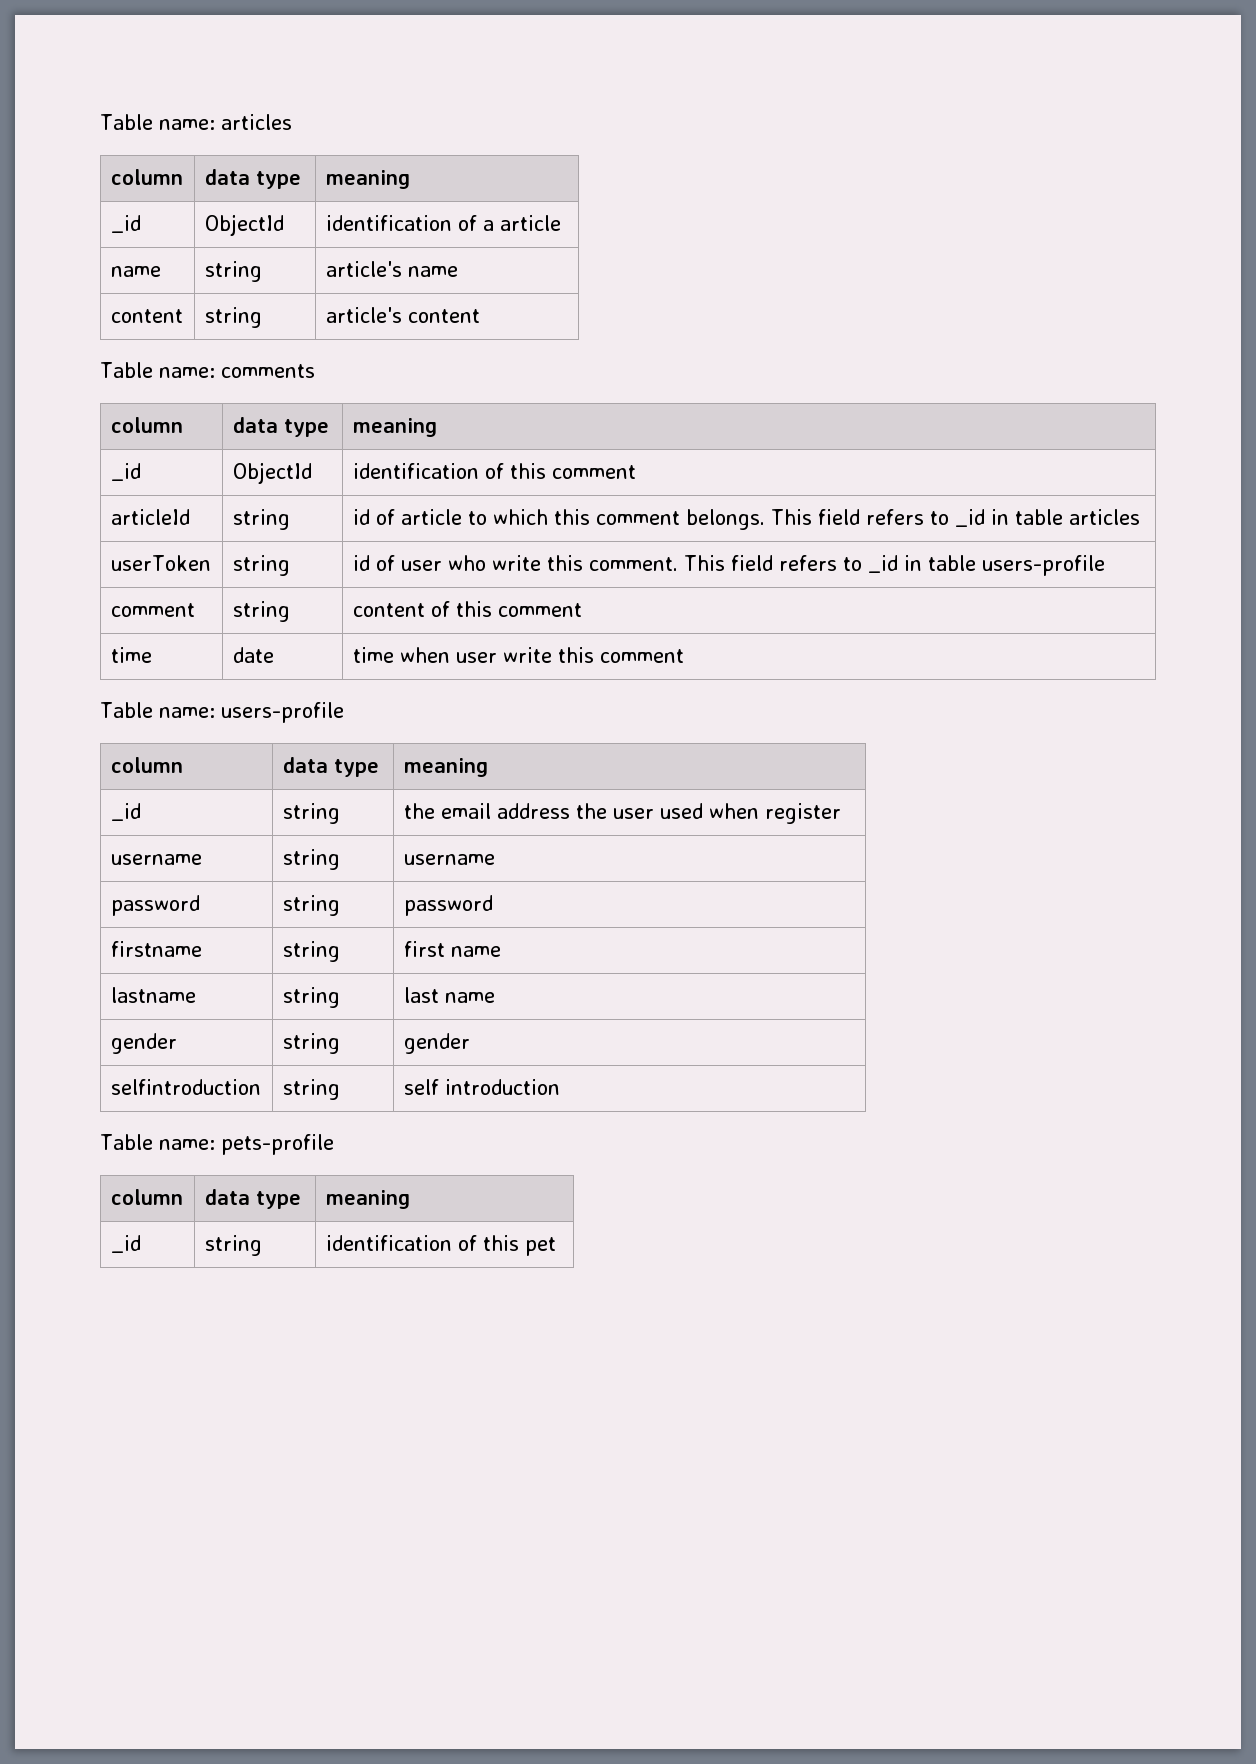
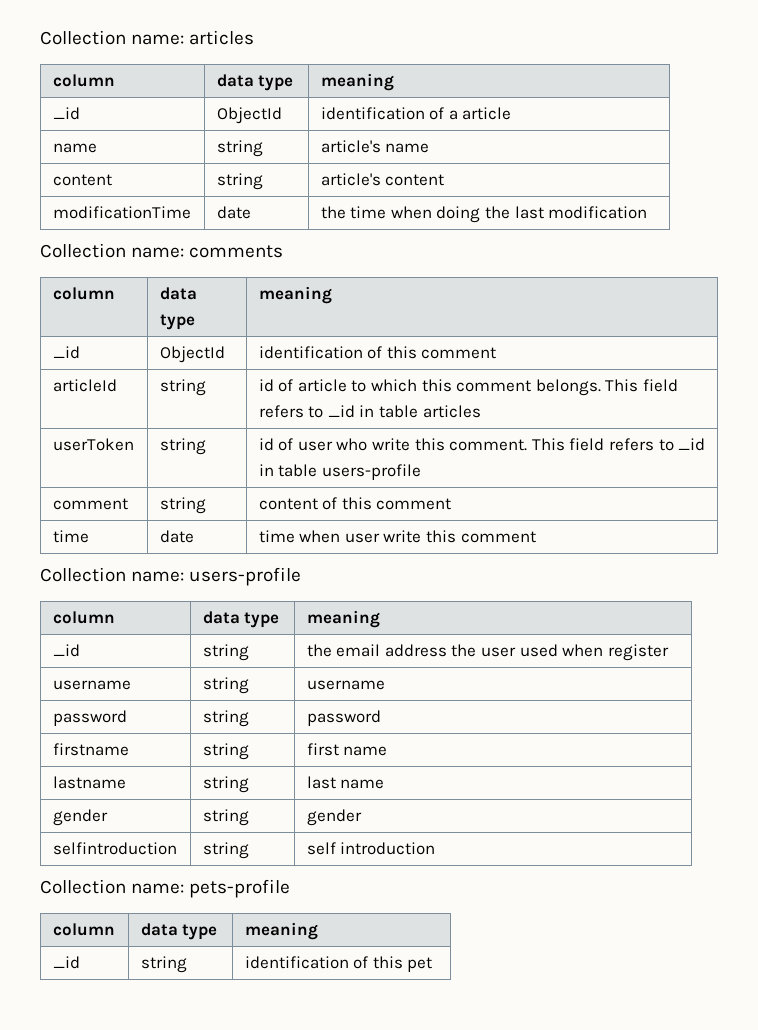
[100,114,153,130] Table -> [40,30,126,45] Collection
[100,362,153,378] // Table -> [52,206,191,219] [216,206,251,219] [320,206,648,223] [40,243,126,258] // modificationTime | date | the time when doing the last modification // Collection
[100,702,153,718] Table -> [40,567,126,582] Collection
[100,1134,153,1150] Table -> [40,879,126,894] Collection

